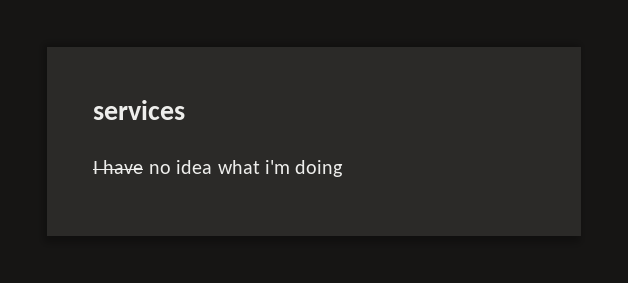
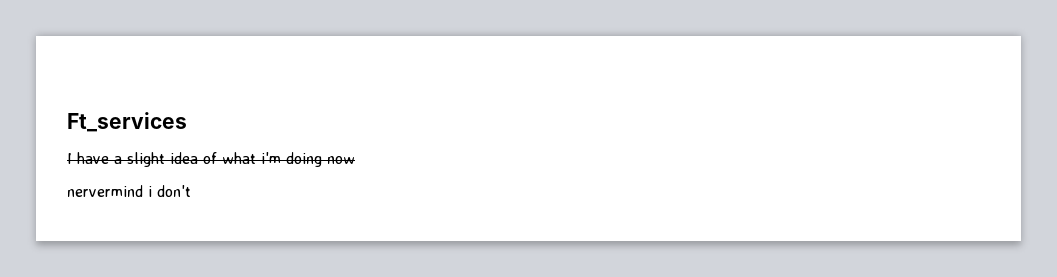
[93,100,185,120] services -> [67,112,187,132] Ft_services
[148,160,344,177] no idea what i'm doing -> [114,152,355,167] [67,185,191,197] a slight idea of what i'm doing now // nervermind i don't

